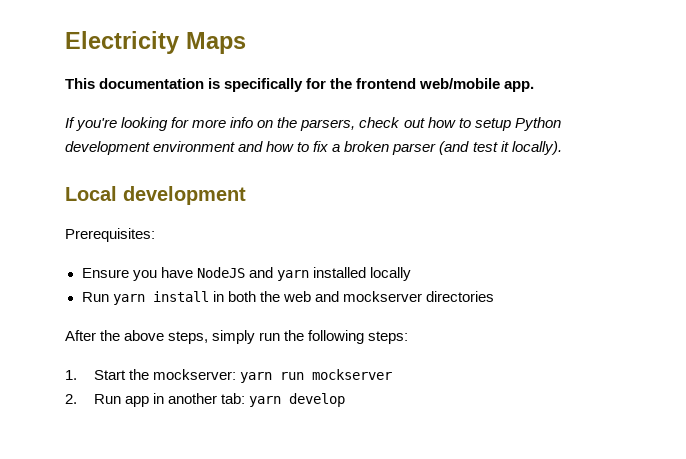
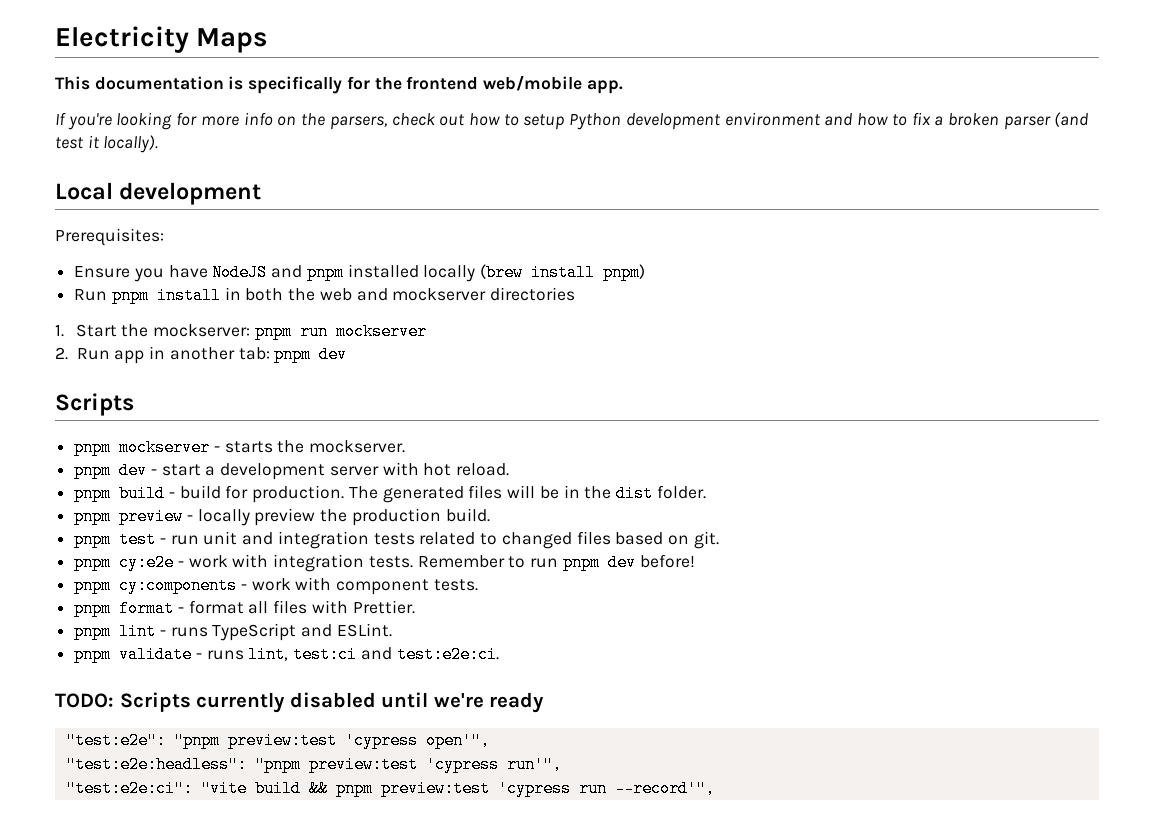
[276,270,309,281] yarn -> [306,264,344,281] pnpm
[81,292,145,305] // Run yarn -> [480,264,646,281] [74,287,149,304] (brew install pnpm) // Run pnpm
[65,330,409,344] // After the above steps, simply run the following steps: -> (576, 294) none
[240,372,273,383] yarn -> [254,323,292,340] pnpm
[249,393,346,407] yarn develop -> [274,346,348,363] [55,393,134,416] [74,439,406,456] [74,462,510,480] [74,485,706,503] [74,508,490,526] [74,531,719,549] [74,554,695,572] [74,577,478,595] [74,600,415,617] [74,623,392,641] [74,646,499,663] [55,692,545,713] [65,732,490,749] [65,756,562,773] [65,780,715,797] pnpm dev // Scripts // pnpm mockserver - starts the mockserver. // pnpm dev - start a development server with hot reload. // pnpm build - build for production. The generated files will be in the dist folder. // pnpm preview - locally preview the production build. // pnpm test - run unit and integration tests related to changed files based on git. // pnpm cy:e2e - work with integration tests. Remember to run pnpm dev before! // pnpm cy:components - work with component tests. // pnpm format - format all files with Prettier. // pnpm lint - runs TypeScript and ESLint. // pnpm validate - runs lint, test:ci and test:e2e:ci. // TODO: Scripts currently disabled until we're ready // "test:e2e": "pnpm preview:test 'cypress open'", // "test:e2e:headless": "pnpm preview:test 'cypress run'", // "test:e2e:ci": "vite build && pnpm preview:test 'cypress run --record'",

